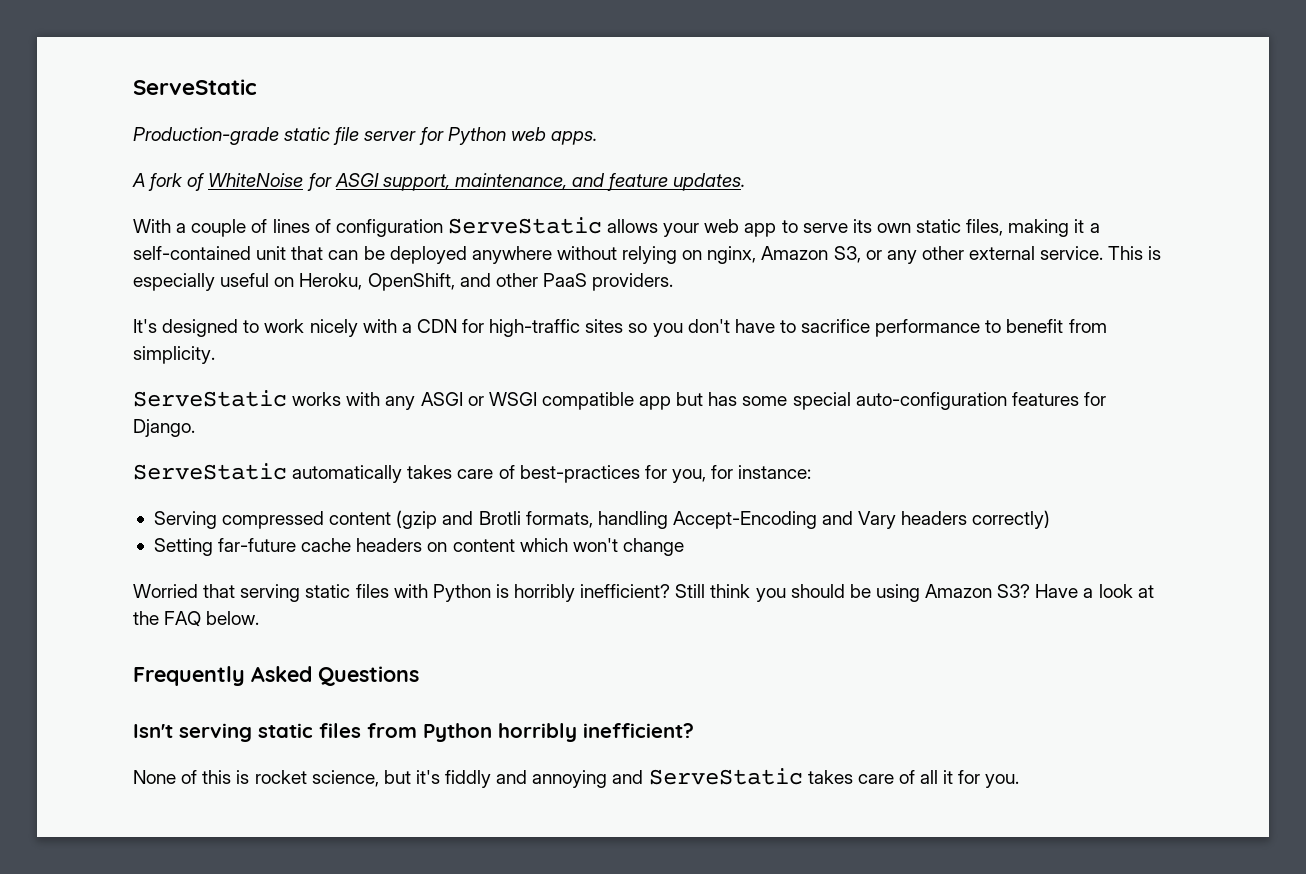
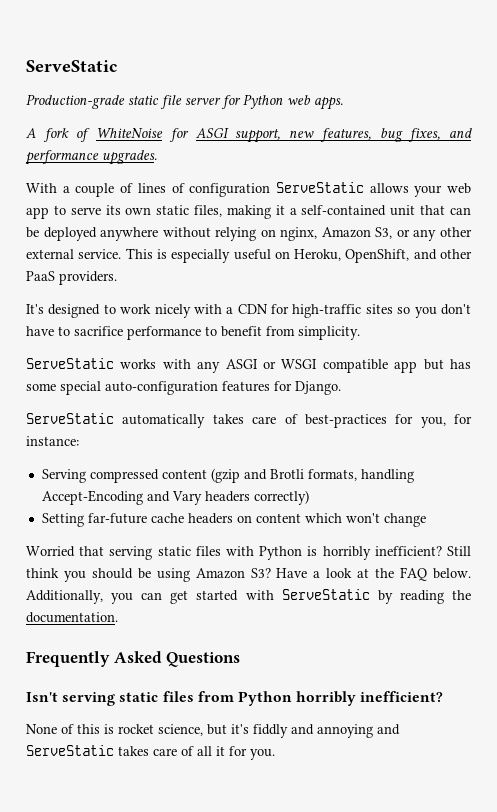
[454,173,746,191] maintenance, and feature updates. -> [289,128,473,142] [25,150,157,165] new features, bug fixes, and performance upgrades.
(260, 618) none -> [26,589,471,604] [26,612,118,623] Additionally, you can get started with ServeStatic by reading the documentation.

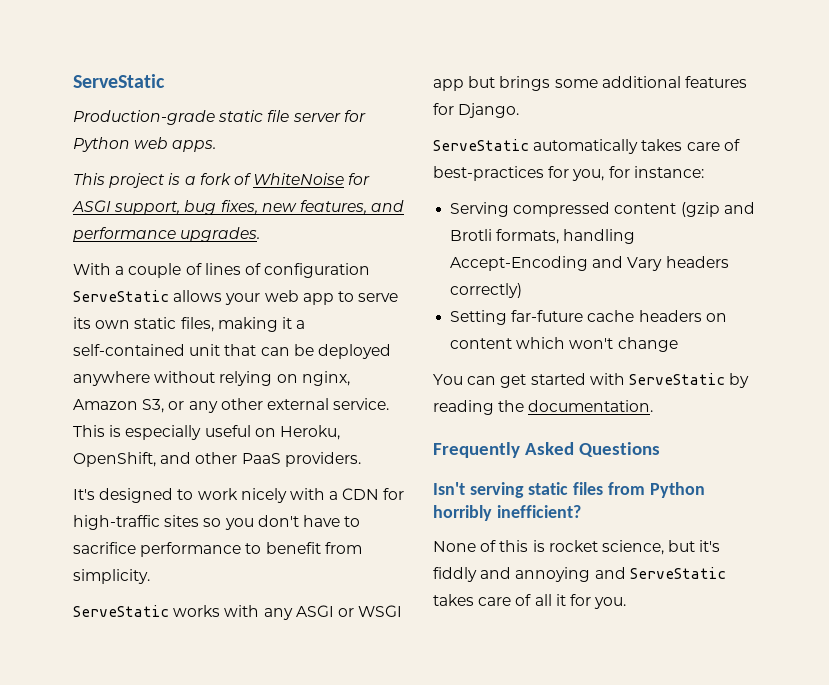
[26,128,36,138] A -> [73,173,196,188] This project is a
[289,128,441,142] new features, bug fixes, -> [184,200,367,215] bug fixes, new features,
[322,359,388,373] compatible -> (403, 611) none
[449,359,471,369] [26,381,218,395] has some special auto-configuration -> [499,76,681,91] brings some additional
[26,546,471,560] [26,567,471,582] [26,590,134,604] Worried that serving static files with Python is horribly inefficient? Still think you should be using Amazon S3? Have a look at the FAQ below. Additionally, you -> [433,374,463,385] You

